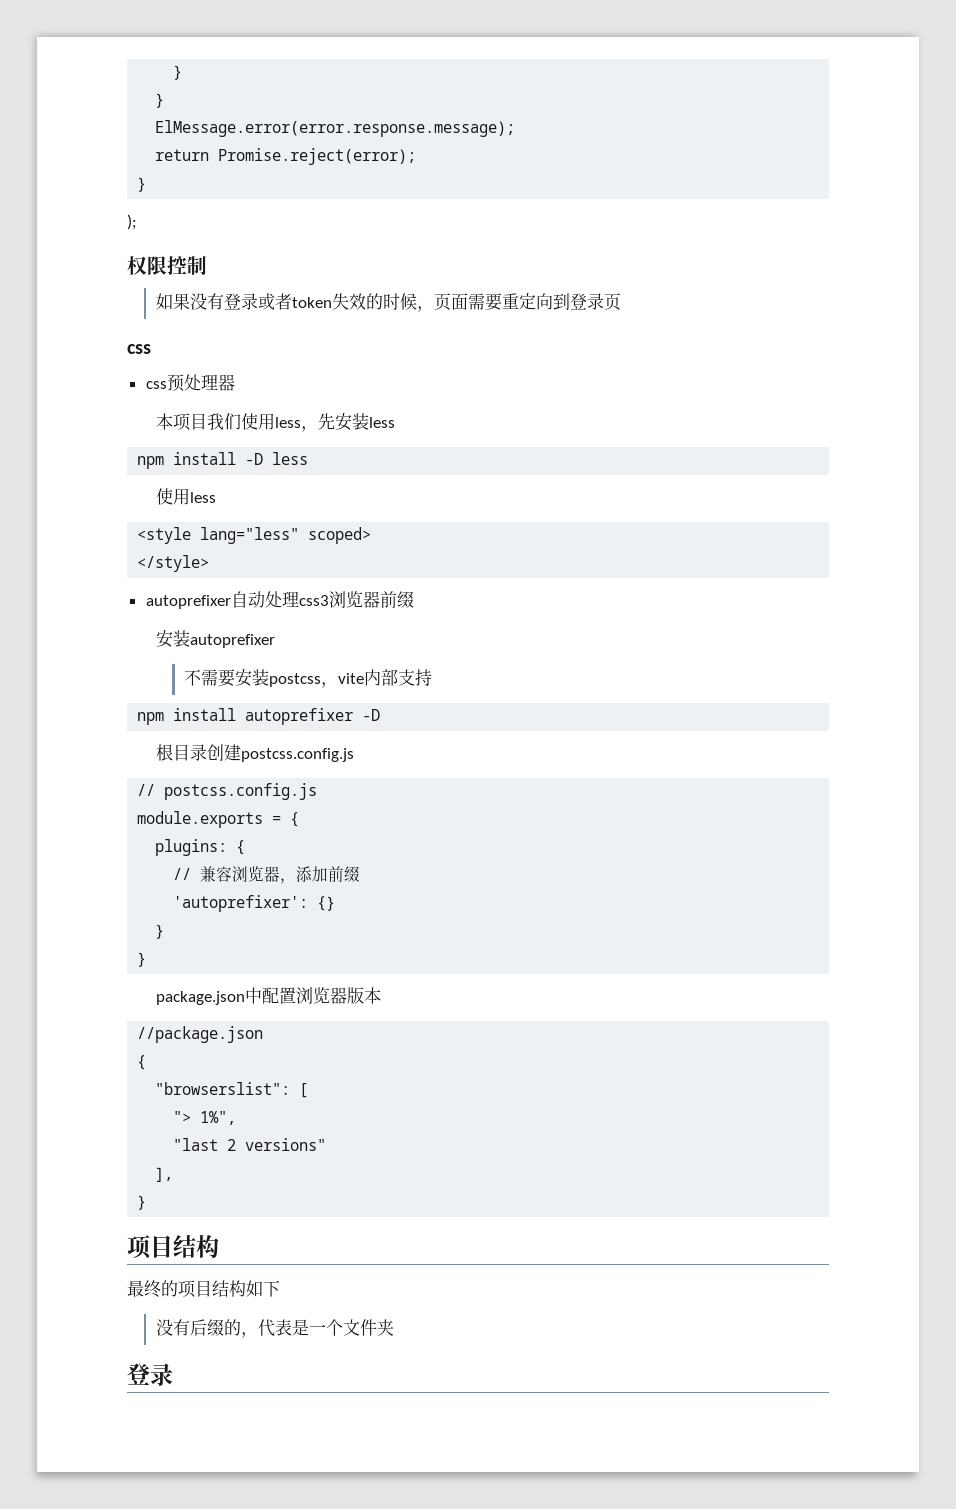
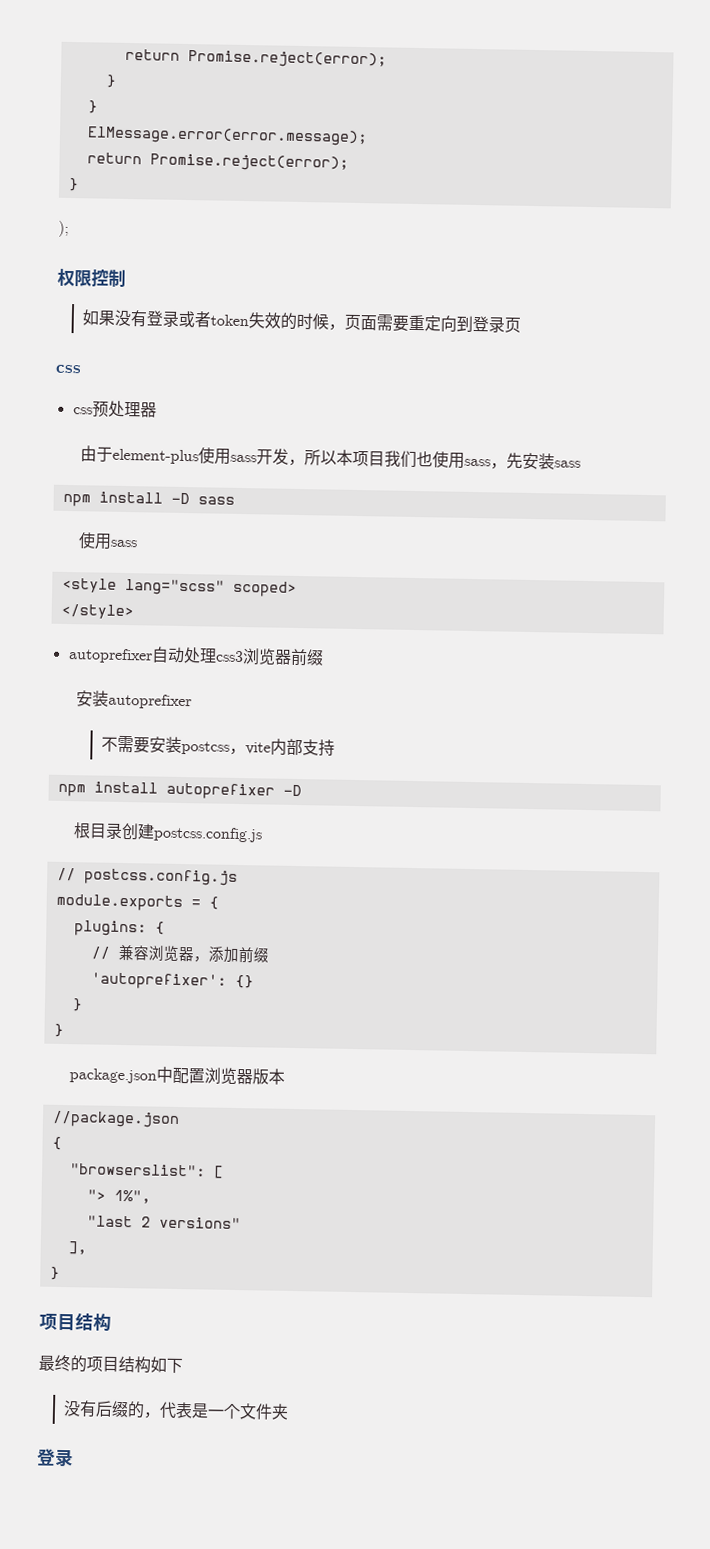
[173,65,183,80] [155,93,165,108] [155,120,516,137] } // } // ElMessage.error(error.response.message); -> [124,48,387,69] [105,74,117,88] [87,100,98,114] [86,126,368,147] return Promise.reject(error); // } // } // ElMessage.error(error.message);
[155,413,301,431] 本项目我们使用less -> [80,445,492,469] 由于element-plus使用sass开发，所以本项目我们也使用sass
[368,417,395,428] less -> [554,460,582,468] sass
[272,452,309,465] [155,488,216,505] less // 使用less -> [197,496,235,505] [78,532,139,550] sass // 使用sass
[200,527,300,544] lang="less" -> [124,578,225,596] lang="scss"

